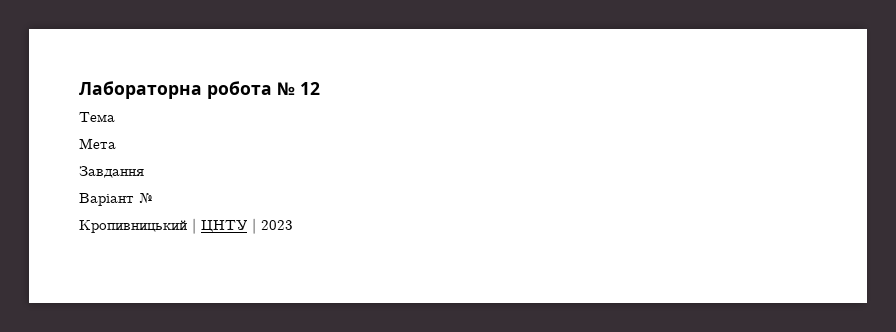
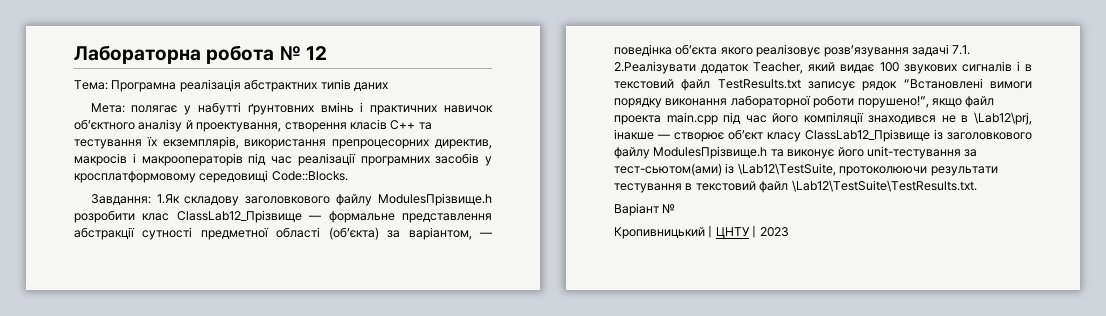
[79,112,115,122] [79,138,116,149] [79,166,144,178] Тема // Мета // Завдання -> [74,79,388,92] [90,102,493,115] [74,119,432,132] [74,136,492,149] [74,153,492,166] [74,170,348,183] [90,193,492,206] [74,210,492,223] [74,227,493,240] [614,44,971,57] [614,61,1032,74] [614,78,1032,91] [614,95,995,108] [614,112,1032,125] [614,129,1032,142] [614,146,978,159] [614,163,998,176] [614,180,977,193] Тема: Програмна реалізація абстрактних типів даних // Мета: полягає у набутті ґрунтовних вмінь і практичних навичок об’єктного аналізу й проектування, створення класів С++ та тестування їх екземплярів, використання препроцесорних директив, макросів і макрооператорів під час реалізації програмних засобів у кросплатформовому середовищі Code::Blocks. // Завдання: 1.Як складову заголовкового файлу ModulesПрізвище.h розробити клас ClassLab12_Прізвище –– формальне представлення абстракції сутності предметної області (об’єкта) за варіантом, ― поведінка об’єкта якого реалізовує розв’язування задачі 7.1. 2.Реалізувати додаток Teacher, який видає 100 звукових сигналів і в текстовий файл TestResults.txt записує рядок “Встановлені вимоги порядку виконання лабораторної роботи порушено!”, якщо файл проекта main.срр під час його компіляції знаходився не в \Lab12\prj, інакше –– створює об’єкт класу ClassLab12_Прізвище із заголовкового файлу ModulesПрізвище.h та виконує його unit-тестування за тест-сьютом(ами) із \Lab12\TestSuite, протоколюючи результати тестування в текстовий файл \Lab12\TestSuite\TestResults.txt.

